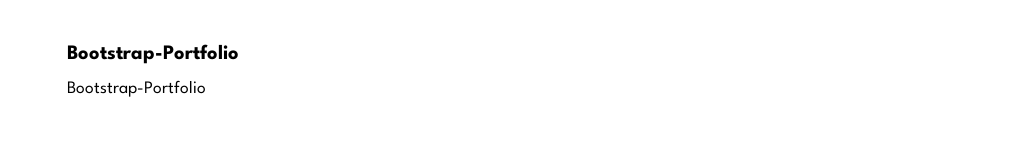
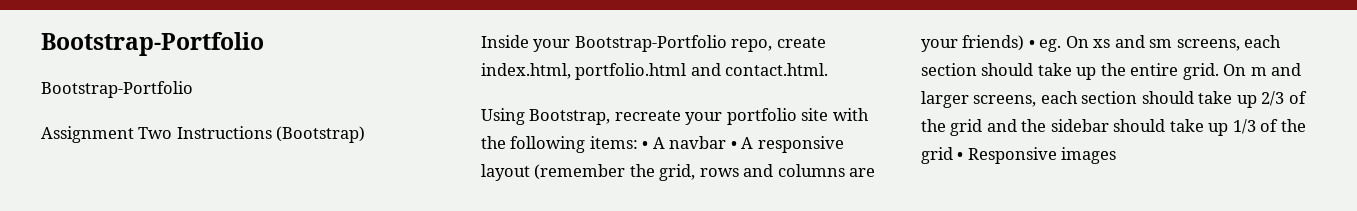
(206, 88) none -> [41,126,366,143] [481,35,826,52] [481,63,829,80] [481,108,869,125] [481,136,844,153] [481,164,876,181] [921,35,1282,52] [921,63,1302,80] [921,91,1307,108] [921,119,1306,136] [921,147,1117,164] // Assignment Two Instructions (Bootstrap) // Inside your Bootstrap-Portfolio repo, create index.html, portfolio.html and contact.html. // Using Bootstrap, recreate your portfolio site with the following items: • A navbar • A responsive layout (remember the grid, rows and columns are your friends) • eg. On xs and sm screens, each section should take up the entire grid. On m and larger screens, each section should take up 2/3 of the grid and the sidebar should take up 1/3 of the grid • Responsive images

